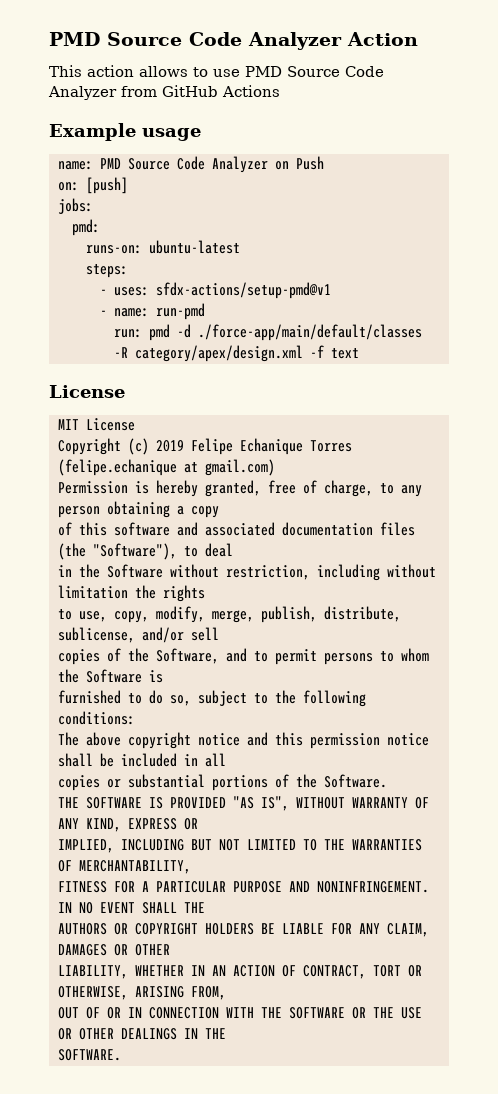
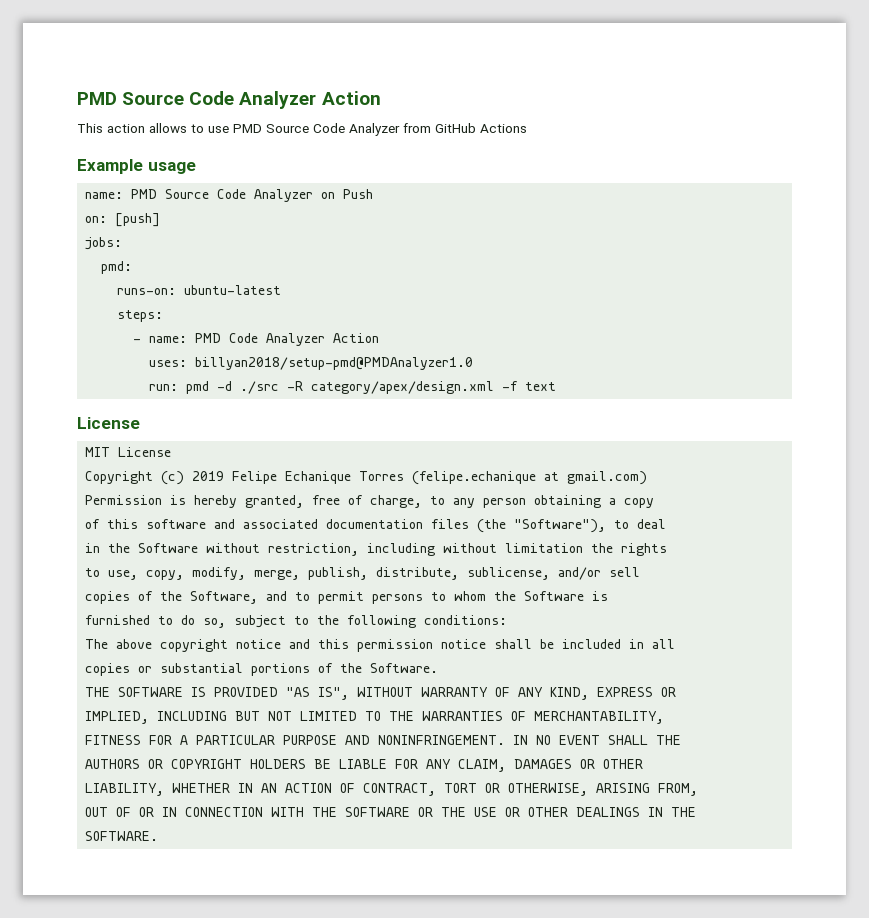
[114,282,331,299] [100,303,205,320] uses: sfdx-actions/setup-pmd@v1 // - name: run-pmd -> [149,333,380,346] [149,357,474,370] name: PMD Code Analyzer Action // uses: billyan2018/setup-pmd@PMDAnalyzer1.0
[198,324,422,341] ./force-app/main/default/classes -> [240,381,280,394] ./src

